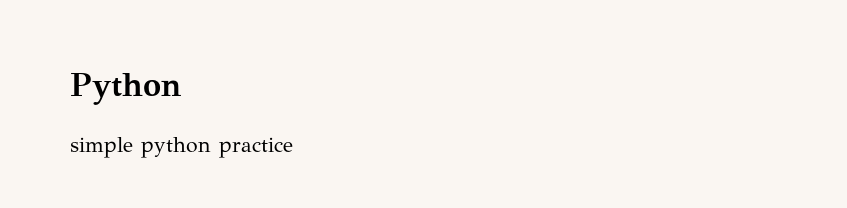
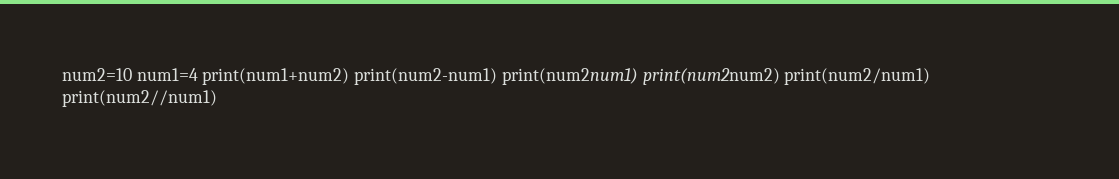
[70,73,182,105] [70,137,293,158] Python // simple python practice -> [62,68,931,85] [62,90,217,107] num2=10 num1=4 print(num1+num2) print(num2-num1) print(num2num1) print(num2num2) print(num2/num1) print(num2//num1)

